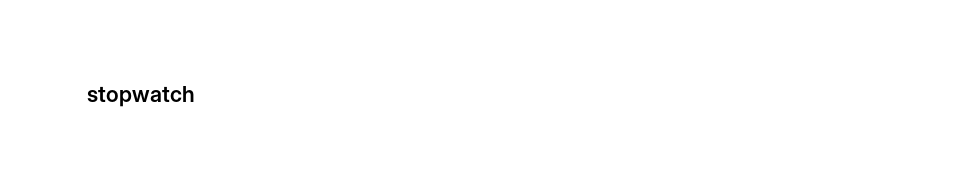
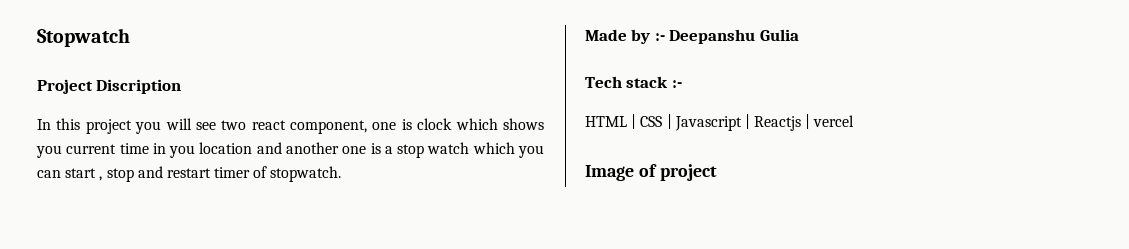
[87,86,195,107] stopwatch -> [37,28,130,47] [37,79,182,94] [37,118,544,134] [36,142,544,158] [37,166,342,182] [585,29,799,44] [585,76,682,88] [585,114,855,131] [585,164,717,181] Stopwatch // Project Discription // In this project you will see two react component, one is clock which shows you current time in you location and another one is a stop watch which you can start , stop and restart timer of stopwatch. // Made by :- Deepanshu Gulia // Tech stack :- // HTML | CSS | Javascript | Reactjs | vercel // Image of project

